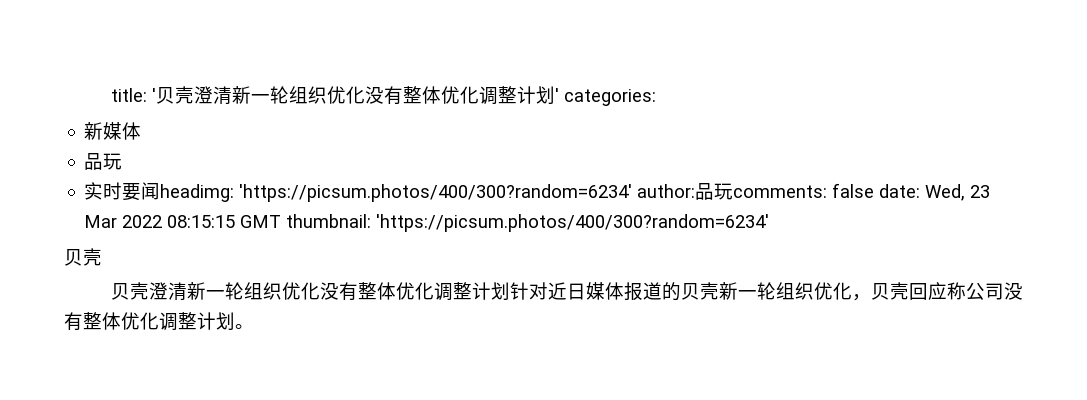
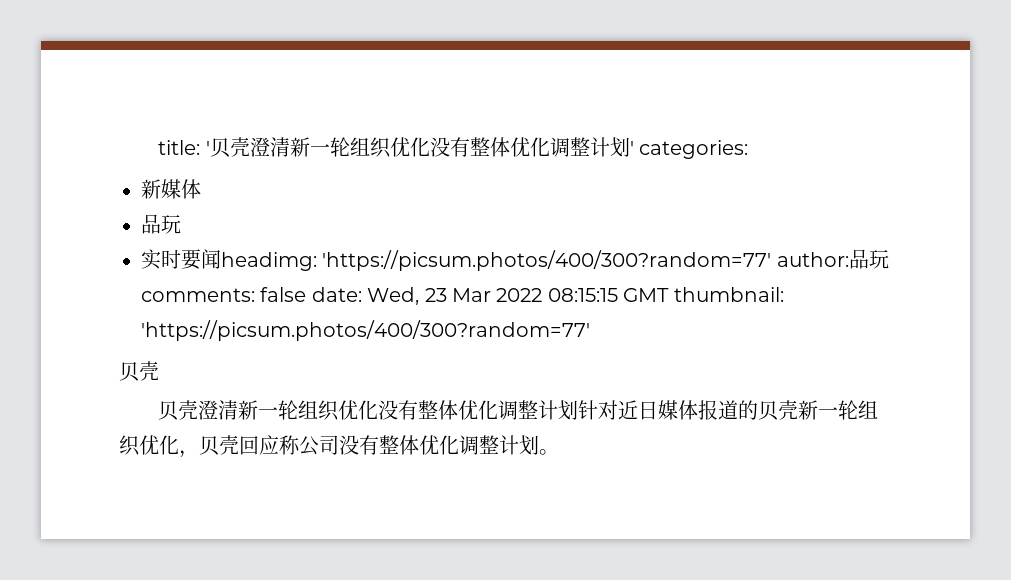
[239,184,633,202] 'https://picsum.photos/400/300?random=6234' -> [322,250,772,271] 'https://picsum.photos/400/300?random=77'
[376,214,770,232] 'https://picsum.photos/400/300?random=6234' -> [141,320,590,341] 'https://picsum.photos/400/300?random=77'

